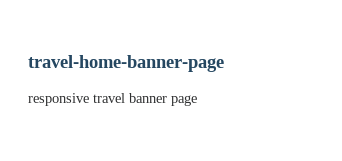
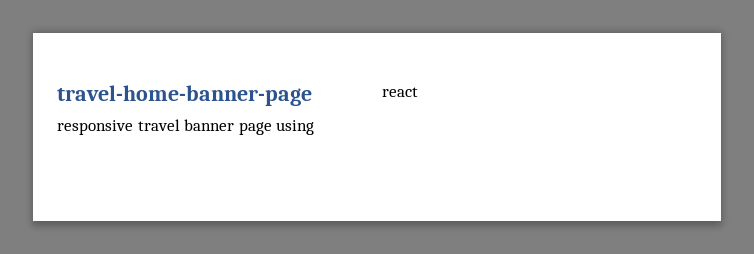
(197, 100) none -> [276,120,315,135] [382,87,418,97] using react

